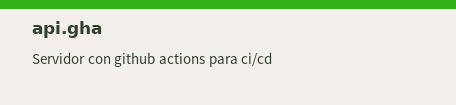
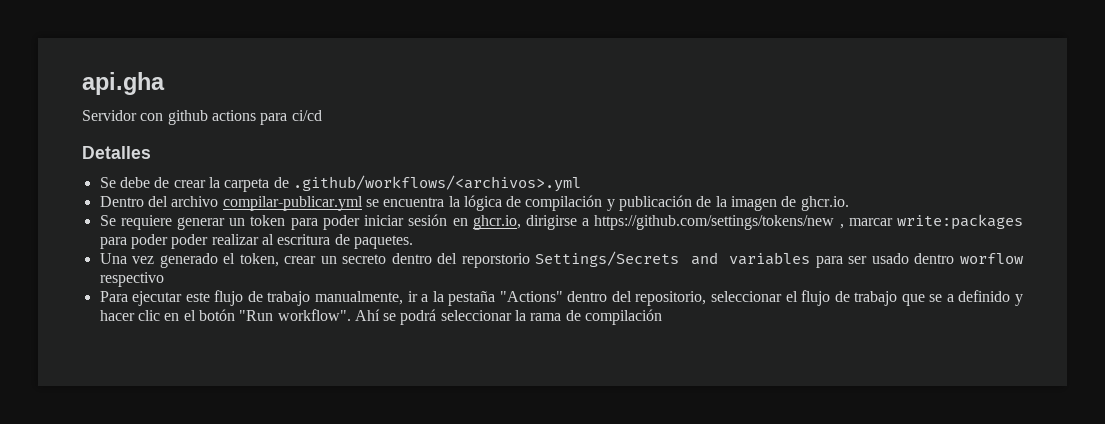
(273, 59) none -> [82,146,151,159] [99,175,581,192] [99,195,849,211] [99,214,1023,230] [99,234,413,249] [99,251,1023,268] [99,272,164,287] [99,290,1023,306] [99,309,663,325] // Detalles // Se debe de crear la carpeta de .github/workflows/<archivos>.yml // Dentro del archivo compilar-publicar.yml se encuentra la lógica de compilación y publicación de la imagen de ghcr.io. // Se requiere generar un token para poder iniciar sesión en ghcr.io, dirigirse a https://github.com/settings/tokens/new , marcar write:packages para poder poder realizar al escritura de paquetes. // Una vez generado el token, crear un secreto dentro del reporstorio Settings/Secrets and variables para ser usado dentro worflow respectivo // Para ejecutar este flujo de trabajo manualmente, ir a la pestaña "Actions" dentro del repositorio, seleccionar el flujo de trabajo que se a definido y hacer clic en el botón "Run workflow". Ahí se podrá seleccionar la rama de compilación

